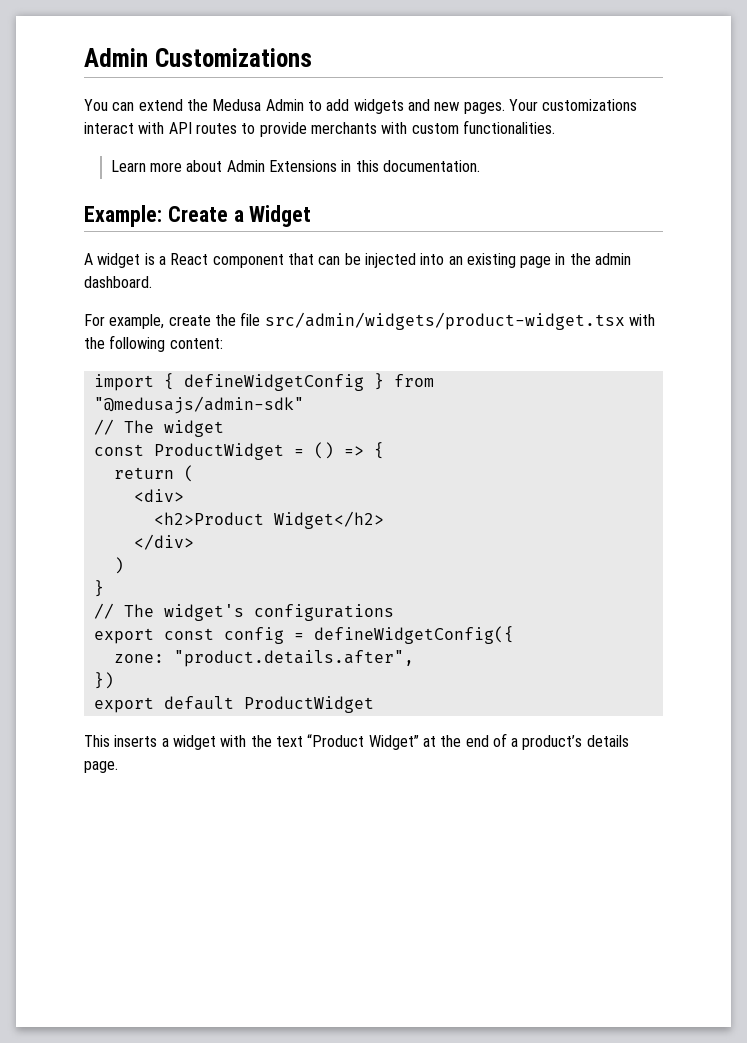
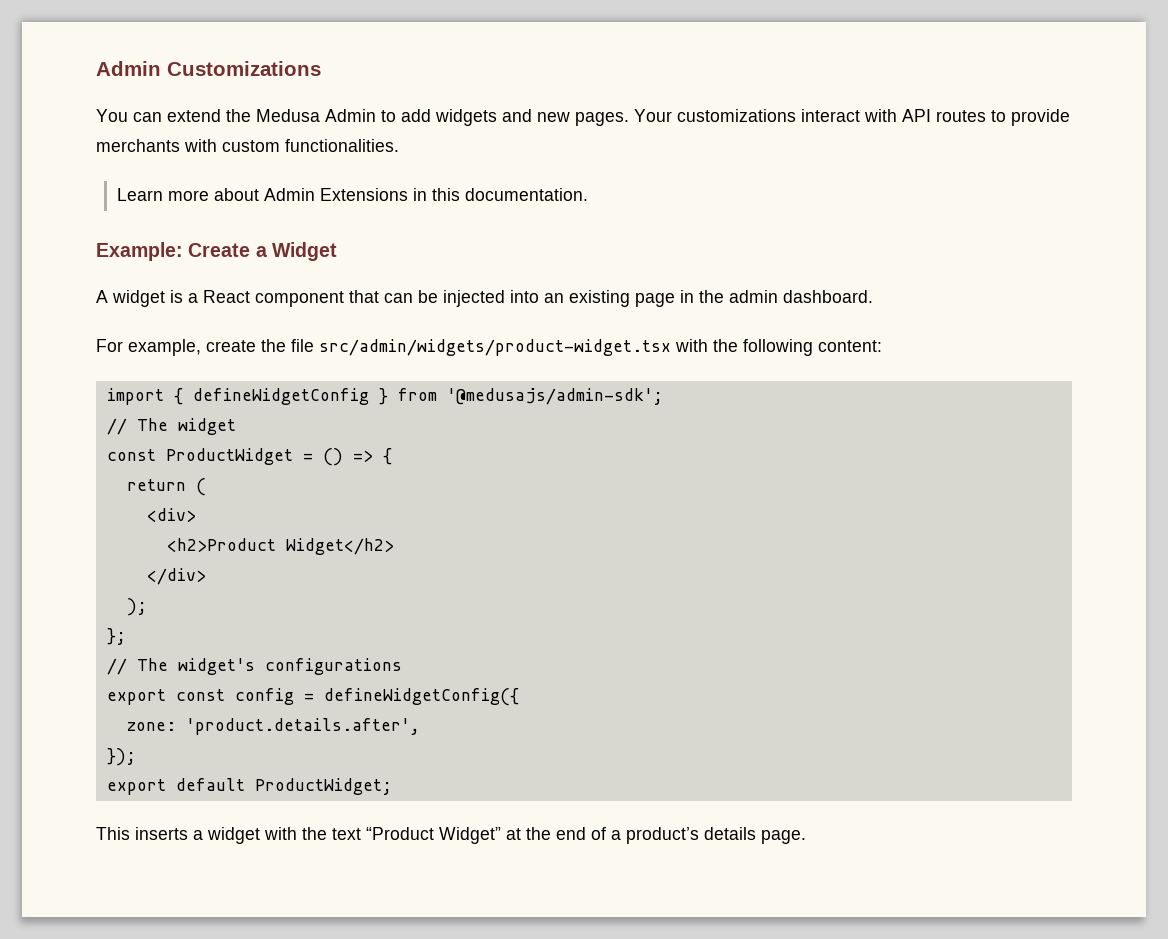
[93,396,304,414] "@medusajs/admin-sdk" -> [446,388,663,405] '@medusajs/admin-sdk';
[113,557,124,574] [93,580,104,597] ) // } -> [126,598,147,616] [106,628,126,645] ); // };
[173,650,414,667] [93,672,114,689] "product.details.after", // }) -> [185,718,420,735] [106,748,136,766] 'product.details.after', // });
[243,696,374,713] ProductWidget -> [254,778,392,795] ProductWidget;

